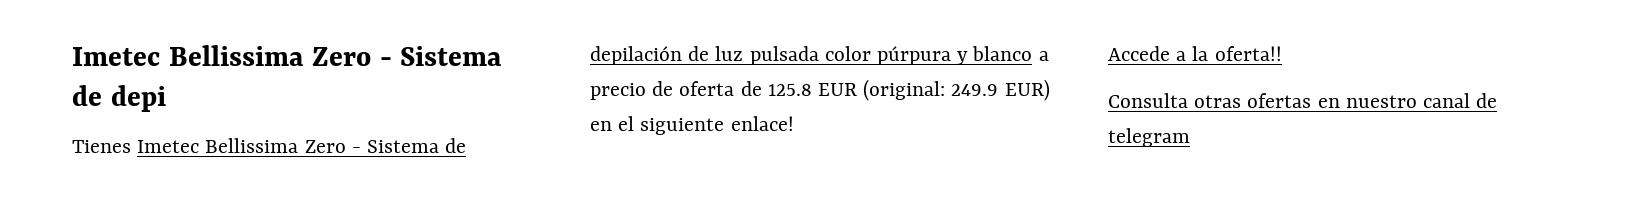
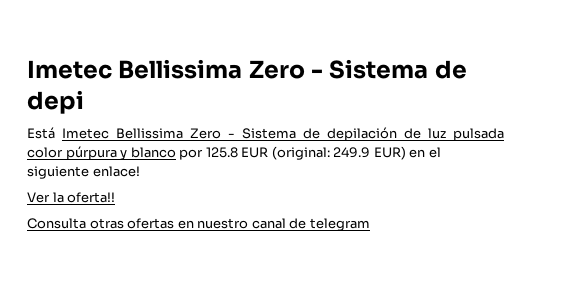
[72,140,131,153] Tienes -> [27,127,55,139] Está
[1038,51,1049,61] [590,81,762,100] a precio de oferta de -> [179,149,204,160] por
[1108,46,1187,61] Accede a -> [27,192,50,203] Ver

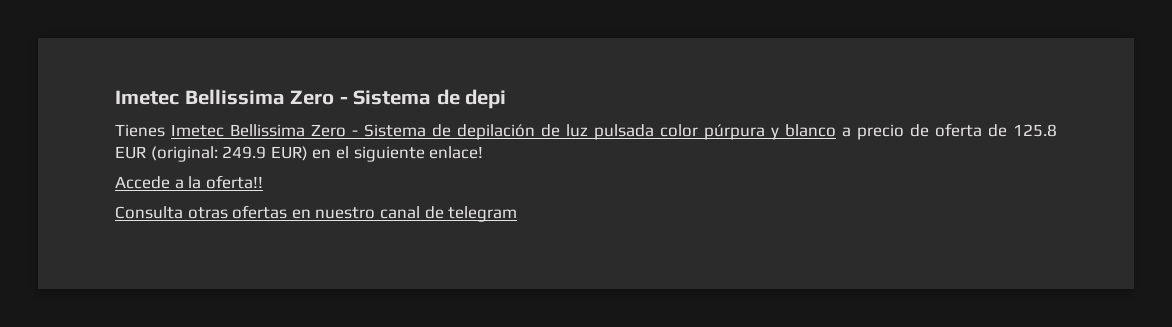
[27,127,55,139] Está -> [115,124,165,137] Tienes
[179,149,204,160] por -> [842,123,1007,140] a precio de oferta de
[27,192,50,203] Ver -> [115,176,184,189] Accede a

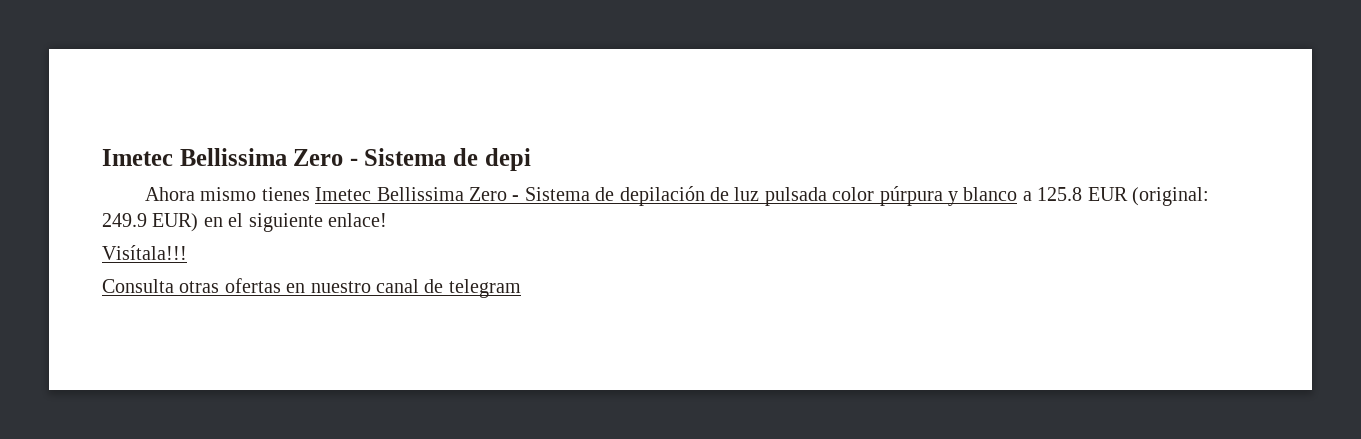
[115,124,165,137] Tienes -> [144,187,310,201] Ahora mismo tienes
[857,123,1007,140] precio de oferta de -> (1032, 196) none
[115,175,263,189] Accede a la oferta!! -> [102,245,187,260] Visítala!!!

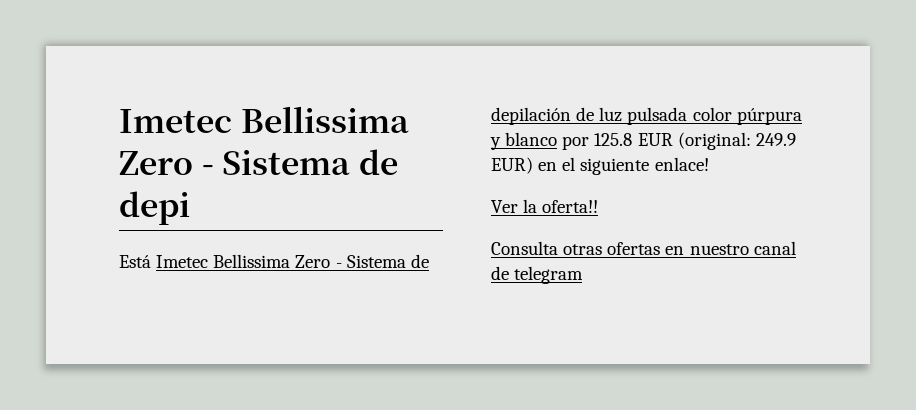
[144,187,310,201] Ahora mismo tienes -> [119,255,151,268] Está
[1022,191,1032,201] a -> [562,136,590,150] por
[102,245,187,260] Visítala!!! -> [491,199,599,213] Ver la oferta!!

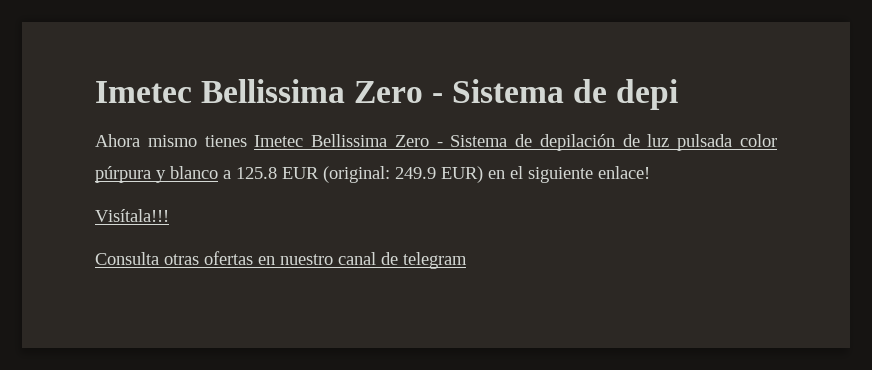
[119,255,151,268] Está -> [95,134,247,147] Ahora mismo tienes
[562,136,590,150] por -> [223,170,231,179] a
[491,199,599,213] Ver la oferta!! -> [95,209,169,222] Visítala!!!

